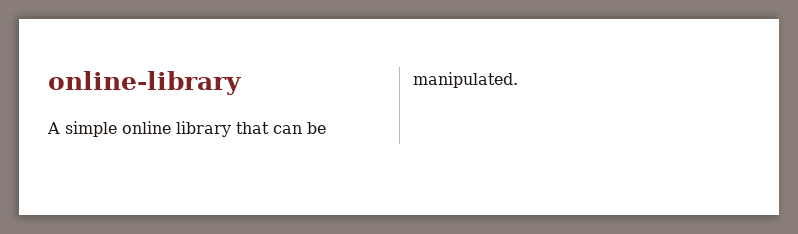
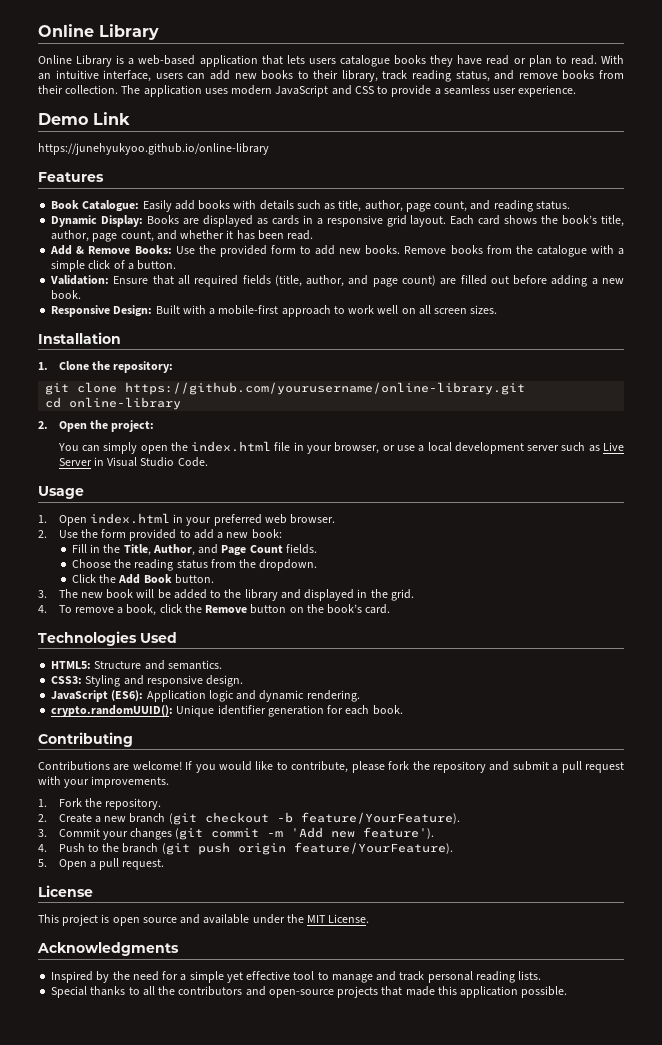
[48,71,242,95] [47,121,326,137] [413,72,518,88] online-library // A simple online library that can be manipulated. -> [38,24,159,40] [38,55,624,67] [38,70,624,82] [38,85,577,97] [38,112,130,125] [38,143,269,155] [38,172,104,182] [51,200,570,212] [51,215,624,227] [51,230,314,242] [50,245,625,257] [51,260,177,272] [50,275,624,287] [51,290,82,300] [51,305,498,317] [38,332,121,344] [38,361,174,373] [45,382,526,395] [45,397,182,410] [38,420,155,432] [57,441,624,454] [58,457,208,467] [38,486,84,499] [38,513,336,526] [38,529,282,541] [71,544,317,556] [71,559,318,571] [71,574,214,584] [38,589,414,601] [38,604,391,616] [38,631,177,646] [51,660,222,670] [51,675,244,687] [51,690,360,702] [51,705,403,717] [38,732,133,747] [38,761,624,773] [38,776,170,788] [38,798,162,810] [38,812,460,825] [38,827,435,840] [38,842,453,855] [38,858,165,870] [38,885,93,897] [38,914,370,926] [37,942,179,956] [51,971,542,983] [51,986,568,998] Online Library // Online Library is a web-based application that lets users catalogue books they have read or plan to read. With an intuitive interface, users can add new books to their library, track reading status, and remove books from their collection. The application uses modern JavaScript and CSS to provide a seamless user experience. // Demo Link // https://junehyukyoo.github.io/online-library // Features // Book Catalogue: Easily add books with details such as title, author, page count, and reading status. // Dynamic Display: Books are displayed as cards in a responsive grid layout. Each card shows the book’s title, author, page count, and whether it has been read. // Add & Remove Books: Use the provided form to add new books. Remove books from the catalogue with a simple click of a button. // Validation: Ensure that all required fields (title, author, and page count) are filled out before adding a new book. // Responsive Design: Built with a mobile-first approach to work well on all screen sizes. // Installation // 1. Clone the repository: // git clone https://github.com/yourusername/online-library.git // cd online-library // 2. Open the project: // You can simply open the index.html file in your browser, or use a local development server such as Live Server in Visual Studio Code. // Usage // 1. Open index.html in your preferred web browser. // 2. Use the form provided to add a new book: // Fill in the Title, Author, and Page Count fields. // Choose the reading status from the dropdown. // Click the Add Book button. // 3. The new book will be added to the library and displayed in the grid. // 4. To remove a book, click the Remove button on the book’s card. // Technologies Used // HTML5: Structure and semantics. // CSS3: Styling and responsive design. // JavaScript (ES6): Application logic and dynamic rendering. // crypto.randomUUID(): Unique identifier generation for each book. // Contributing // Contributions are welcome! If you would like to contribute, please fork the repository and submit a pull request with your improvements. // 1. Fork the repository. // 2. Create a new branch (git checkout -b feature/YourFeature). // 3. Commit your changes (git commit -m 'Add new feature'). // 4. Push to the branch (git push origin feature/YourFeature). // 5. Open a pull request. // License // This project is open source and available under the MIT License. // Acknowledgments // Inspired by the need for a simple yet effective tool to manage and track personal reading lists. // Special thanks to all the contributors and open-source projects that made this application possible.

